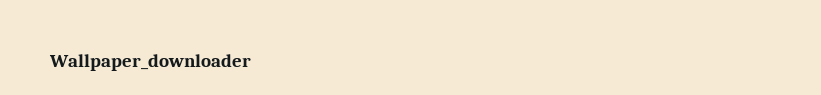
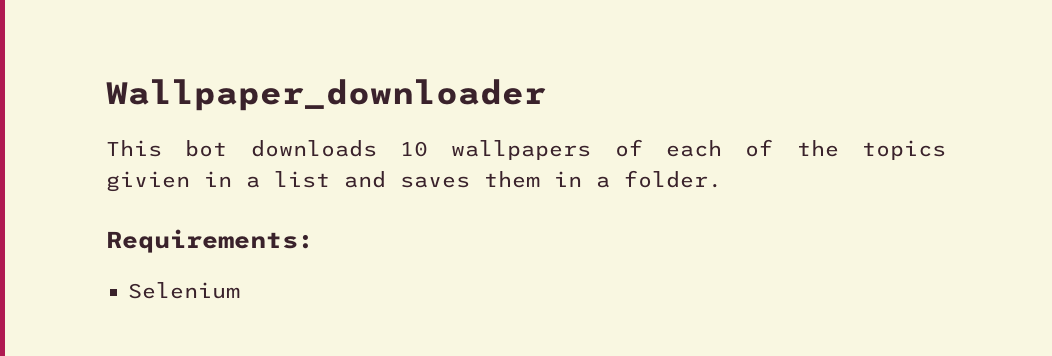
(251, 62) none -> [106,139,947,160] [106,170,722,192] [106,229,314,253] [128,282,240,299] // This bot downloads 10 wallpapers of each of the topics givien in a list and saves them in a folder. // Requirements: // Selenium

